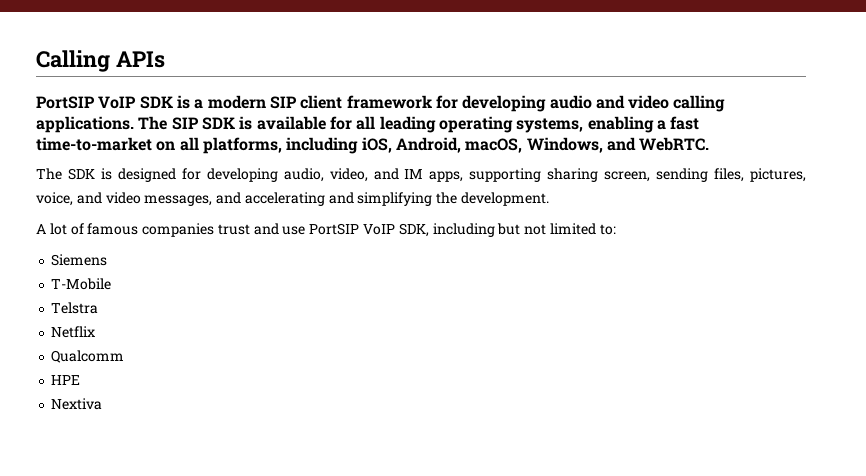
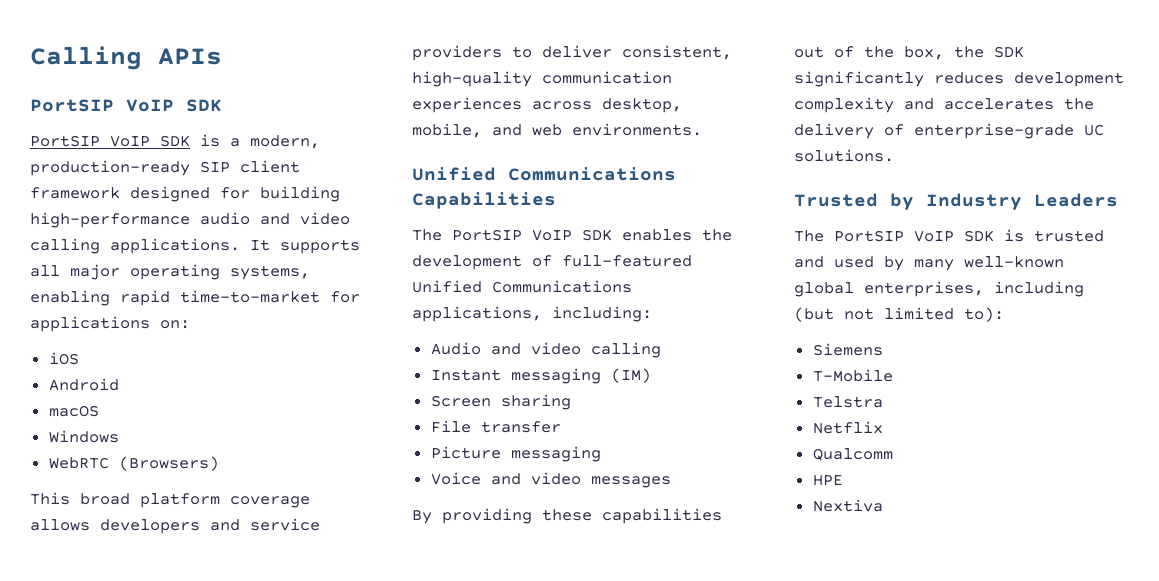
[176,95,547,112] is a modern SIP client framework for developing -> [30,134,320,149] [30,160,300,176] [30,186,340,202] [30,212,190,228] // PortSIP VoIP SDK is a modern, production-ready SIP client framework designed for building high-performance
[138,116,700,133] [36,137,710,154] [36,168,806,182] [36,192,550,206] [36,223,521,237] The SIP SDK is available for all leading operating systems, enabling a fast time-to-market on all platforms, including iOS, Android, macOS, Windows, and WebRTC. // The SDK is designed for developing audio, video, and IM apps, supporting sharing screen, sending files, pictures, voice, and video messages, and accelerating and simplifying the development. // A lot of famous companies trust and use PortSIP VoIP SDK, including but -> [250,239,360,254] [30,264,310,280] [30,290,360,306] [30,316,190,332] [48,352,79,365] [48,378,119,391] [48,405,99,417] [48,430,119,443] [48,456,219,471] [30,492,310,508] [30,518,320,534] [412,45,732,61] [412,71,672,87] [412,97,682,113] [412,123,702,138] [412,167,676,181] [412,192,556,209] [412,229,732,241] [412,255,692,270] [412,280,632,293] [412,306,652,322] [430,342,661,358] [430,368,651,384] [430,394,571,410] [430,420,561,433] [430,446,601,462] [430,472,671,488] [412,508,722,524] [794,46,1024,60] [794,71,1124,87] [794,97,1094,113] [794,123,1104,139] [794,149,894,162] [794,193,1118,210] [794,229,1104,242] [794,256,1064,271] [794,281,1084,297] [794,307,834,322] It supports all major operating systems, enabling rapid time-to-market for applications on: // iOS // Android // macOS // Windows // WebRTC (Browsers) // This broad platform coverage allows developers and service providers to deliver consistent, high-quality communication experiences across desktop, mobile, and web environments. // Unified Communications Capabilities // The PortSIP VoIP SDK enables the development of full-featured Unified Communications applications, including: // Audio and video calling // Instant messaging (IM) // Screen sharing // File transfer // Picture messaging // Voice and video messages // By providing these capabilities out of the box, the SDK significantly reduces development complexity and accelerates the delivery of enterprise-grade UC solutions. // Trusted by Industry Leaders // The PortSIP VoIP SDK is trusted and used by many well-known global enterprises, including (but
[599,224,616,235] to: -> [964,307,1004,322] to):

